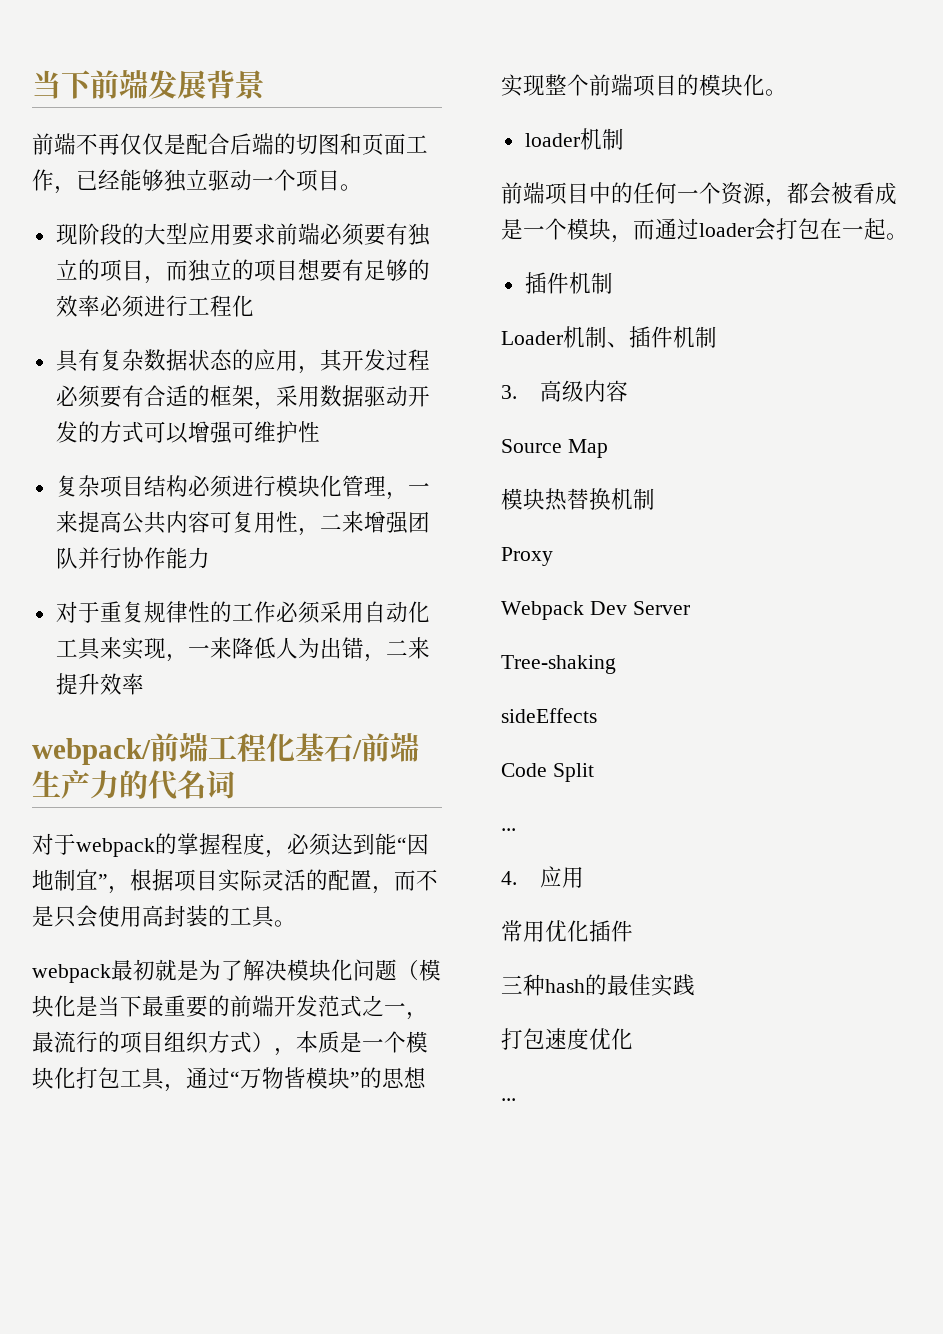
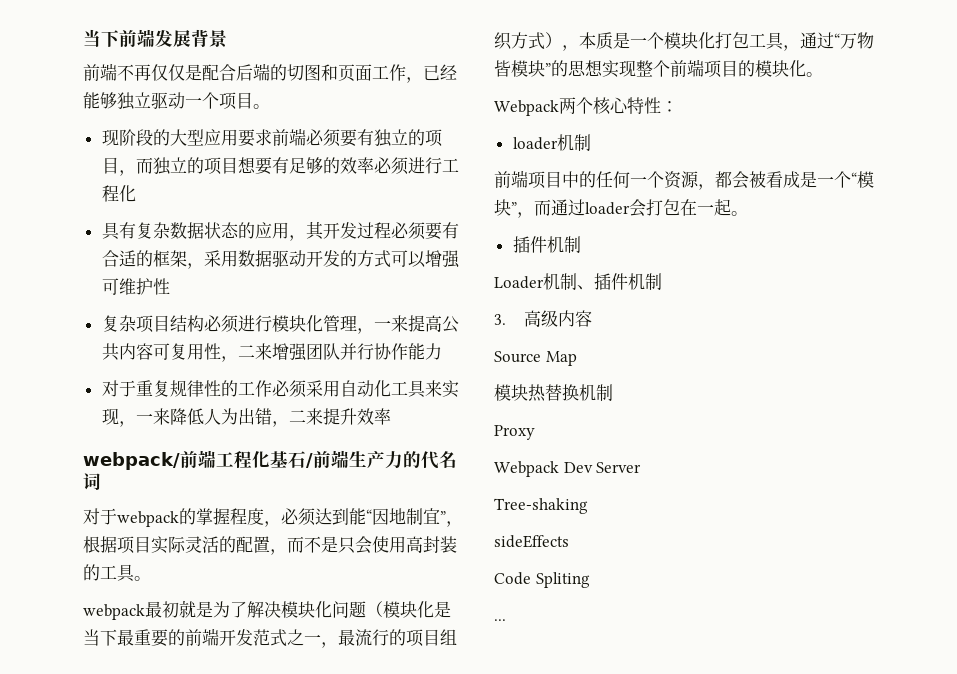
(787, 92) none -> [494,97,678,116] // Webpack两个核心特性：
[567,218,611,240] 模块 -> [851,171,874,188] [494,199,517,216] “模块”
[552,763,594,782] [501,828,516,831] [501,866,585,888] [501,920,633,942] [501,974,695,997] [501,1028,633,1050] [501,1098,516,1101] Split // ... // 4.应用 // 常用优化插件 // 三种hash的最佳实践 // 打包速度优化 // ... -> [535,572,590,588] [494,619,506,621] Spliting // ...

